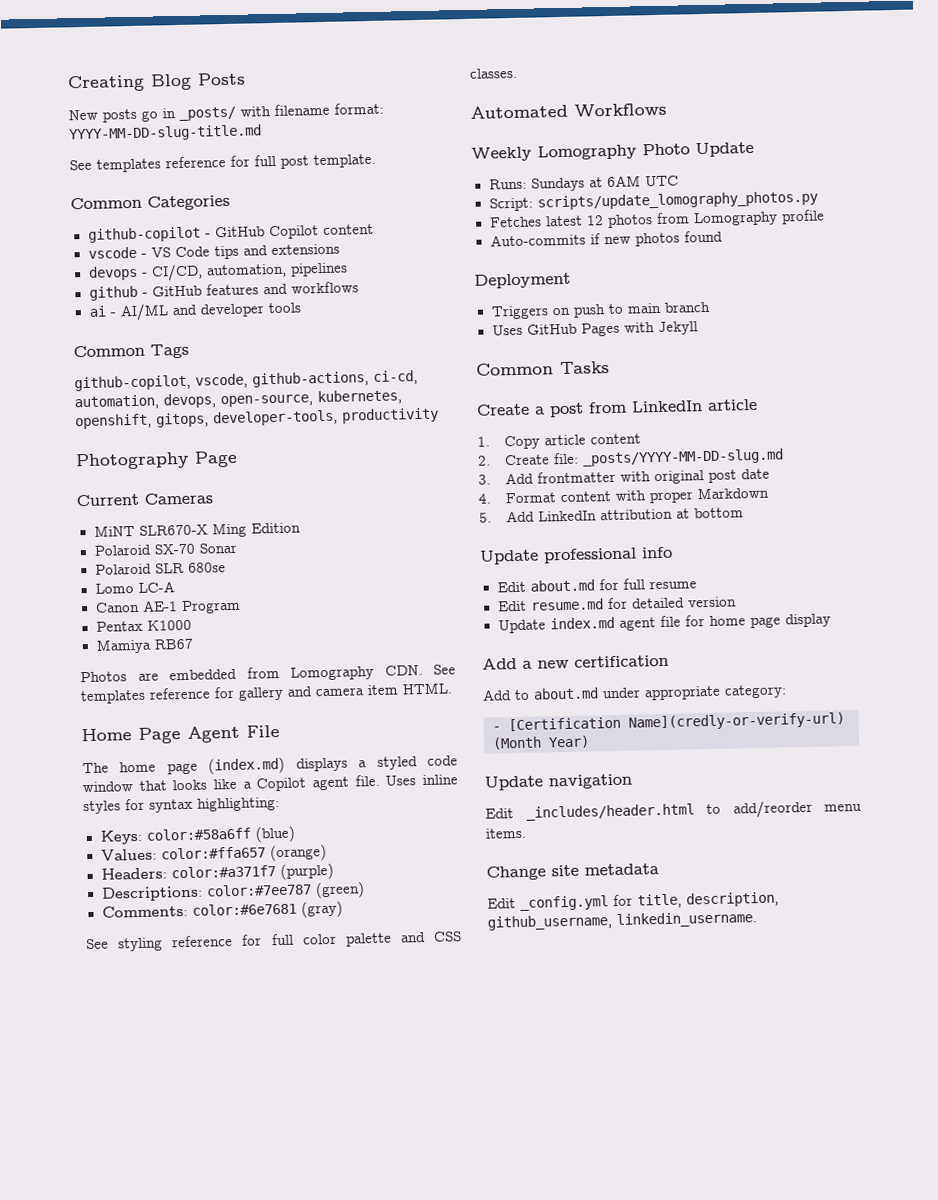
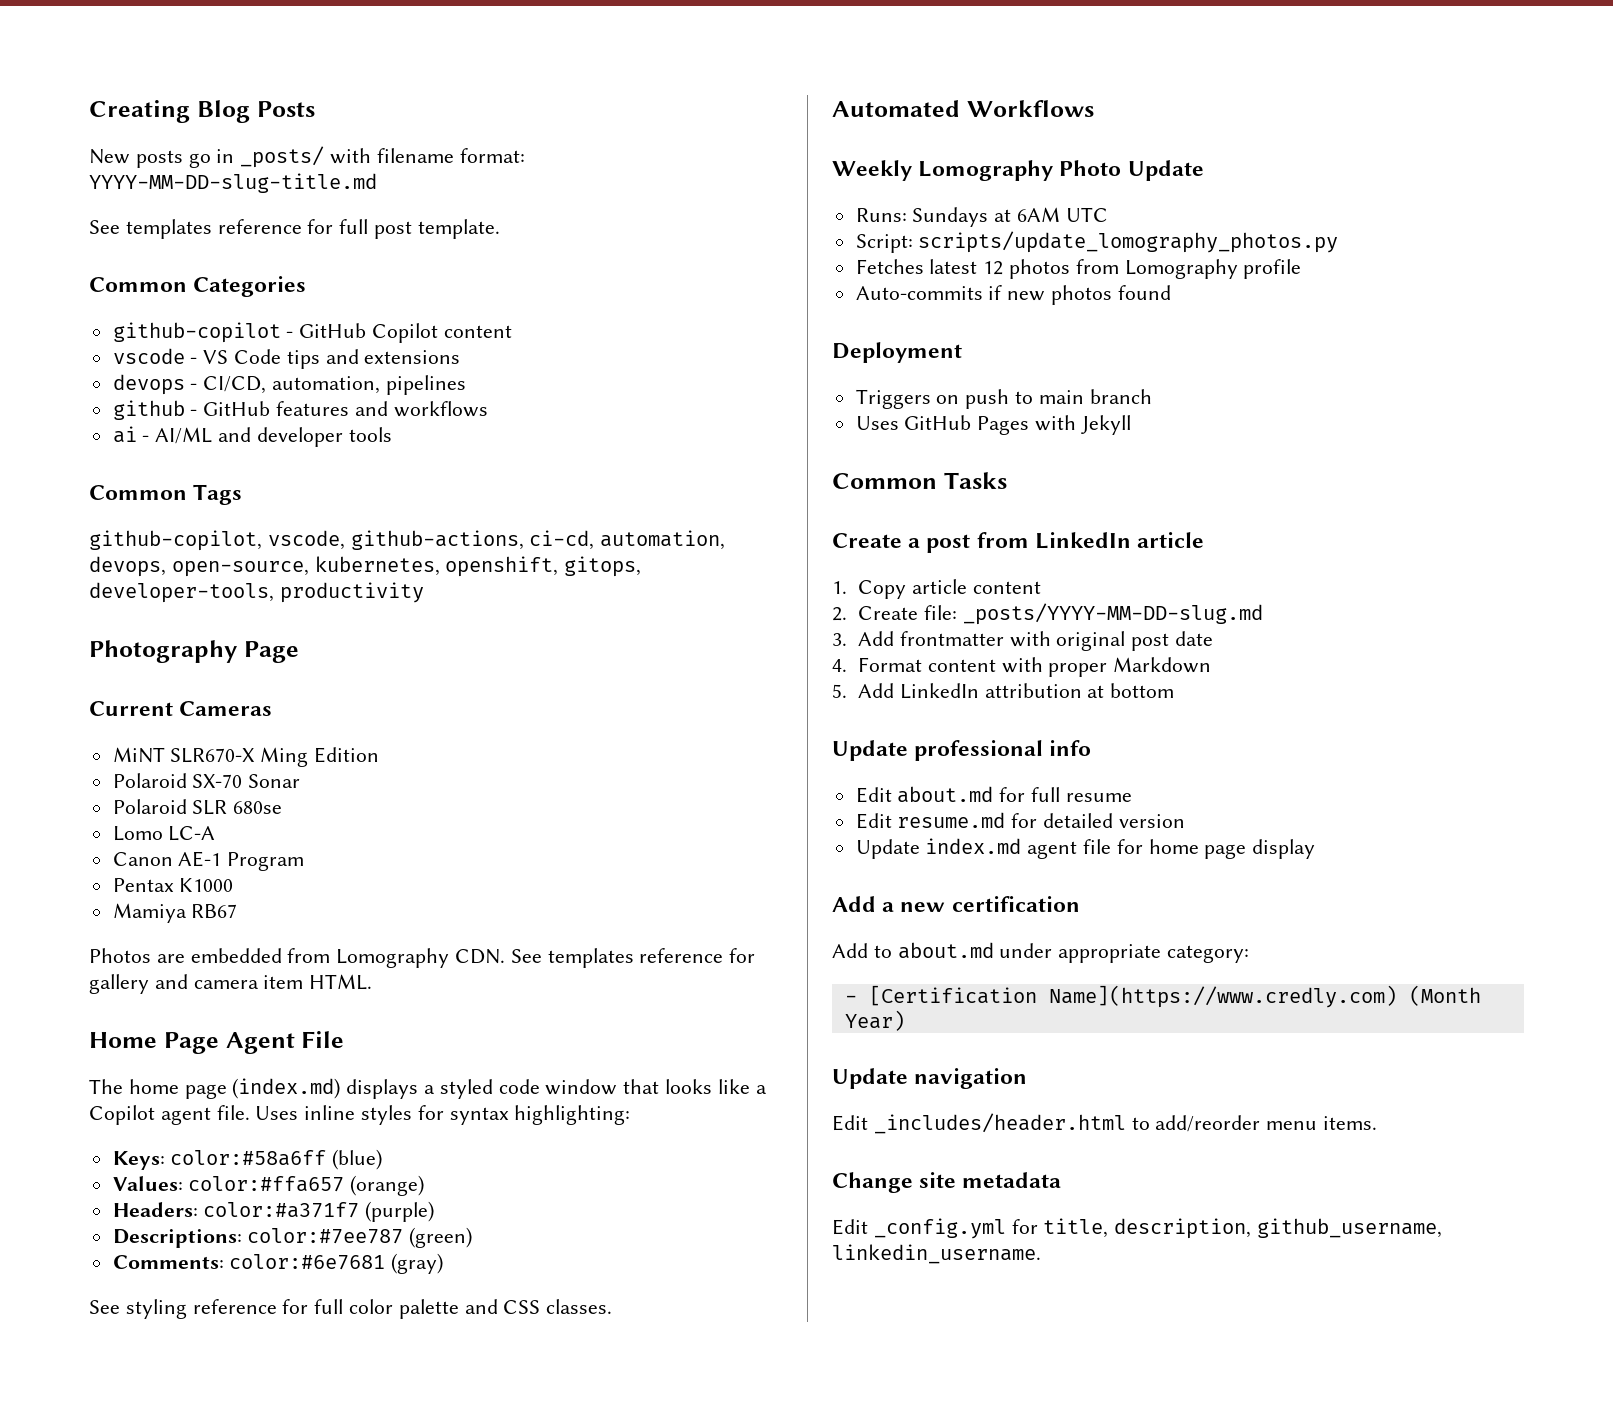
[628,712,845,731] Name](credly-or-verify-url) -> [1048,985,1397,1008] Name](https://www.credly.com)

